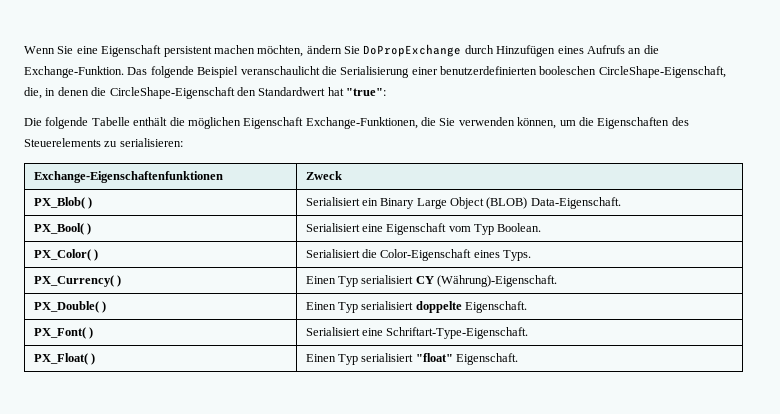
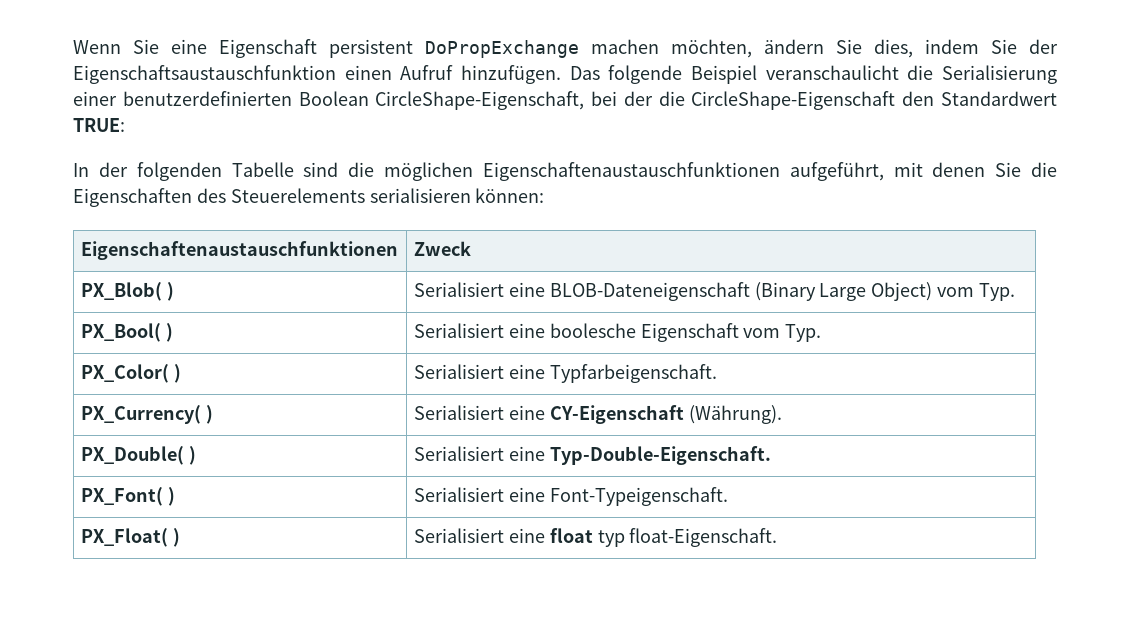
(212, 51) none -> [425,40,579,58] DoPropExchange
[363,44,659,57] [24,66,124,78] DoPropExchange durch Hinzufügen eines Aufrufs an die Exchange-Funktion. -> [874,39,1058,58] [73,65,561,84] dies, indem Sie der Eigenschaftsaustauschfunktion einen Aufruf hinzufügen.
[539,66,726,78] [24,87,386,99] [24,117,576,129] booleschen CircleShape-Eigenschaft, die, in denen die CircleShape-Eigenschaft den Standardwert hat "true": // Die folgende Tabelle enthält die möglichen Eigenschaft Exchange-Funktionen, die Sie verwenden können, um -> [298,91,1058,110] [73,118,125,132] [73,162,1022,181] Boolean CircleShape-Eigenschaft, bei der die CircleShape-Eigenschaft den Standardwert TRUE: // In der folgenden Tabelle sind die möglichen Eigenschaftenaustauschfunktionen aufgeführt, mit denen Sie
[104,138,183,147] [33,171,223,183] zu serialisieren: // Exchange-Eigenschaftenfunktionen -> [369,188,545,203] [80,241,398,260] serialisieren können: // Eigenschaftenaustauschfunktionen
[361,197,621,209] ein Binary Large Object (BLOB) Data-Eigenschaft. -> [508,282,1016,301] eine BLOB-Dateneigenschaft (Binary Large Object) vom Typ.
(383, 228) none -> [549,323,636,338] boolesche
[474,223,542,235] Typ Boolean. -> [785,324,822,342] Typ.
[361,249,532,261] [33,275,121,287] [305,275,558,287] [33,301,106,313] [305,301,528,313] die Color-Eigenschaft eines Typs. // PX_Currency( ) | Einen Typ serialisiert CY (Währung)-Eigenschaft. // PX_Double( ) | Einen Typ serialisiert doppelte Eigenschaft. -> [508,364,717,383] [80,405,213,424] [413,405,782,424] [80,446,196,465] [413,446,771,465] eine Typfarbeigenschaft. // PX_Currency( ) | Serialisiert eine CY-Eigenschaft (Währung). // PX_Double( ) | Serialisiert eine Typ-Double-Eigenschaft.
[386,327,529,339] Schriftart-Type-Eigenschaft. -> [549,487,728,506] Font-Typeigenschaft.
[305,353,519,365] Einen Typ serialisiert "float" Eigenschaft. -> [413,528,778,547] Serialisiert eine float typ float-Eigenschaft.

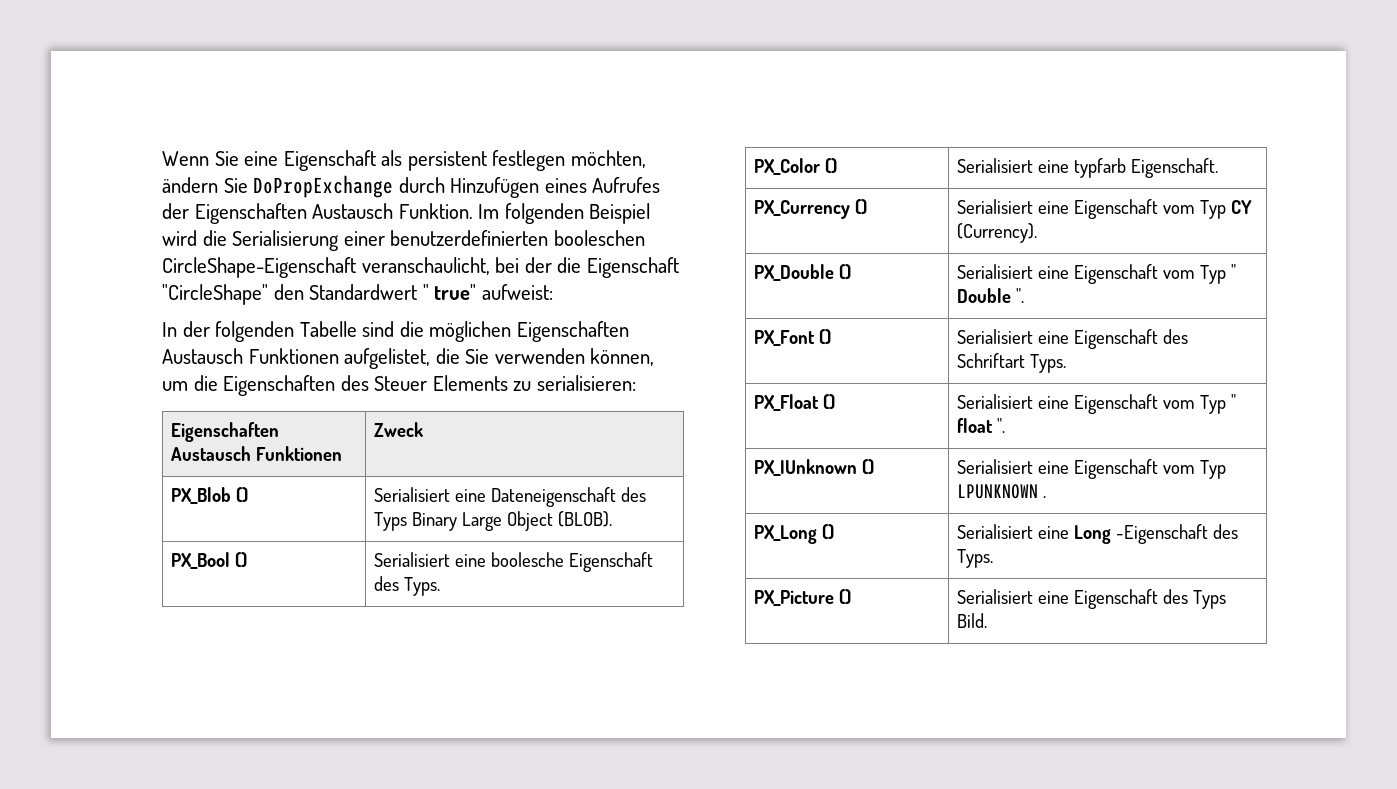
[329,39,1058,58] [73,65,1057,84] [73,91,1058,110] [73,118,125,132] persistent DoPropExchange machen möchten, ändern Sie dies, indem Sie der Eigenschaftsaustauschfunktion einen Aufruf hinzufügen. Das folgende Beispiel veranschaulicht die Serialisierung einer benutzerdefinierten Boolean CircleShape-Eigenschaft, bei der die CircleShape-Eigenschaft den Standardwert TRUE: -> [381,150,646,171] [162,175,661,198] [162,203,651,224] [162,230,645,251] [162,257,679,278] [162,284,553,305] als persistent festlegen möchten, ändern Sie DoPropExchange durch Hinzufügen eines Aufrufes der Eigenschaften Austausch Funktion. Im folgenden Beispiel wird die Serialisierung einer benutzerdefinierten booleschen CircleShape-Eigenschaft veranschaulicht, bei der die Eigenschaft "CircleShape" den Standardwert " true" aufweist:
[482,162,1057,181] [73,188,545,207] [80,241,398,260] Eigenschaftenaustauschfunktionen aufgeführt, mit denen Sie die Eigenschaften des Steuerelements serialisieren können: // Eigenschaftenaustauschfunktionen -> [516,321,629,342] [162,348,655,369] [162,375,636,396] [170,422,279,442] [170,446,342,461] Eigenschaften Austausch Funktionen aufgelistet, die Sie verwenden können, um die Eigenschaften des Steuer Elements zu serialisieren: // Eigenschaften Austausch Funktionen
[80,282,174,301] [413,282,1016,301] [80,323,173,342] [413,323,822,342] [80,364,181,383] [413,364,717,383] [80,405,213,424] [413,405,782,424] [80,446,196,465] [413,446,771,465] [80,487,175,506] [413,487,728,506] [80,528,180,547] [413,528,778,547] PX_Blob( ) | Serialisiert eine BLOB-Dateneigenschaft (Binary Large Object) vom Typ. // PX_Bool( ) | Serialisiert eine boolesche Eigenschaft vom Typ. // PX_Color( ) | Serialisiert eine Typfarbeigenschaft. // PX_Currency( ) | Serialisiert eine CY-Eigenschaft (Währung). // PX_Double( ) | Serialisiert eine Typ-Double-Eigenschaft. // PX_Font( ) | Serialisiert eine Font-Typeigenschaft. // PX_Float( ) | Serialisiert eine float typ float-Eigenschaft. -> [170,487,248,504] [373,487,646,507] [373,511,612,531] [170,552,247,569] [373,552,653,572] [373,576,440,596] [753,158,837,175] [956,158,1218,178] [753,199,867,219] [956,199,1252,219] [956,223,1037,243] [753,264,851,281] [956,264,1236,284] [956,288,1024,303] [753,329,831,346] [956,329,1188,349] [956,353,1066,373] [753,394,835,411] [956,394,1236,414] [956,418,1005,433] [753,459,874,476] [956,459,1226,479] [956,484,1046,499] [753,524,834,544] [956,524,1238,544] [956,549,993,568] [753,589,851,606] [956,589,1226,609] [956,613,987,628] PX_Blob () | Serialisiert eine Dateneigenschaft des Typs Binary Large Object (BLOB). // PX_Bool () | Serialisiert eine boolesche Eigenschaft des Typs. // PX_Color () | Serialisiert eine typfarb Eigenschaft. // PX_Currency () | Serialisiert eine Eigenschaft vom Typ CY (Currency). // PX_Double () | Serialisiert eine Eigenschaft vom Typ " Double ". // PX_Font () | Serialisiert eine Eigenschaft des Schriftart Typs. // PX_Float () | Serialisiert eine Eigenschaft vom Typ " float ". // PX_IUnknown () | Serialisiert eine Eigenschaft vom Typ LPUNKNOWN . // PX_Long () | Serialisiert eine Long -Eigenschaft des Typs. // PX_Picture () | Serialisiert eine Eigenschaft des Typs Bild.

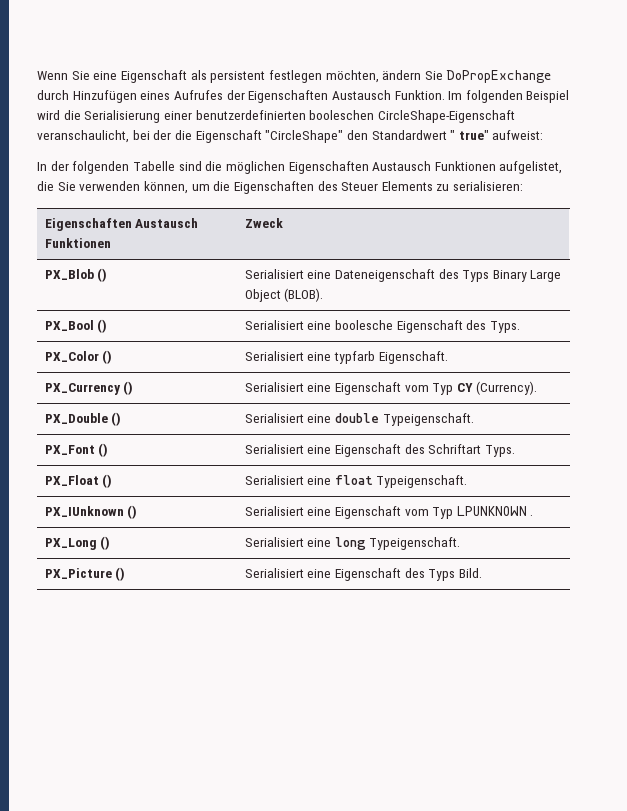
[1073,264,1236,284] [956,288,1024,303] Eigenschaft vom Typ " Double ". -> [334,413,474,426] double Typeigenschaft.
[1073,394,1236,414] [956,418,1005,433] Eigenschaft vom Typ " float ". -> [334,475,467,488] float Typeigenschaft.
[1073,524,1238,544] [956,549,993,568] Long -Eigenschaft des Typs. -> [334,537,460,550] long Typeigenschaft.

